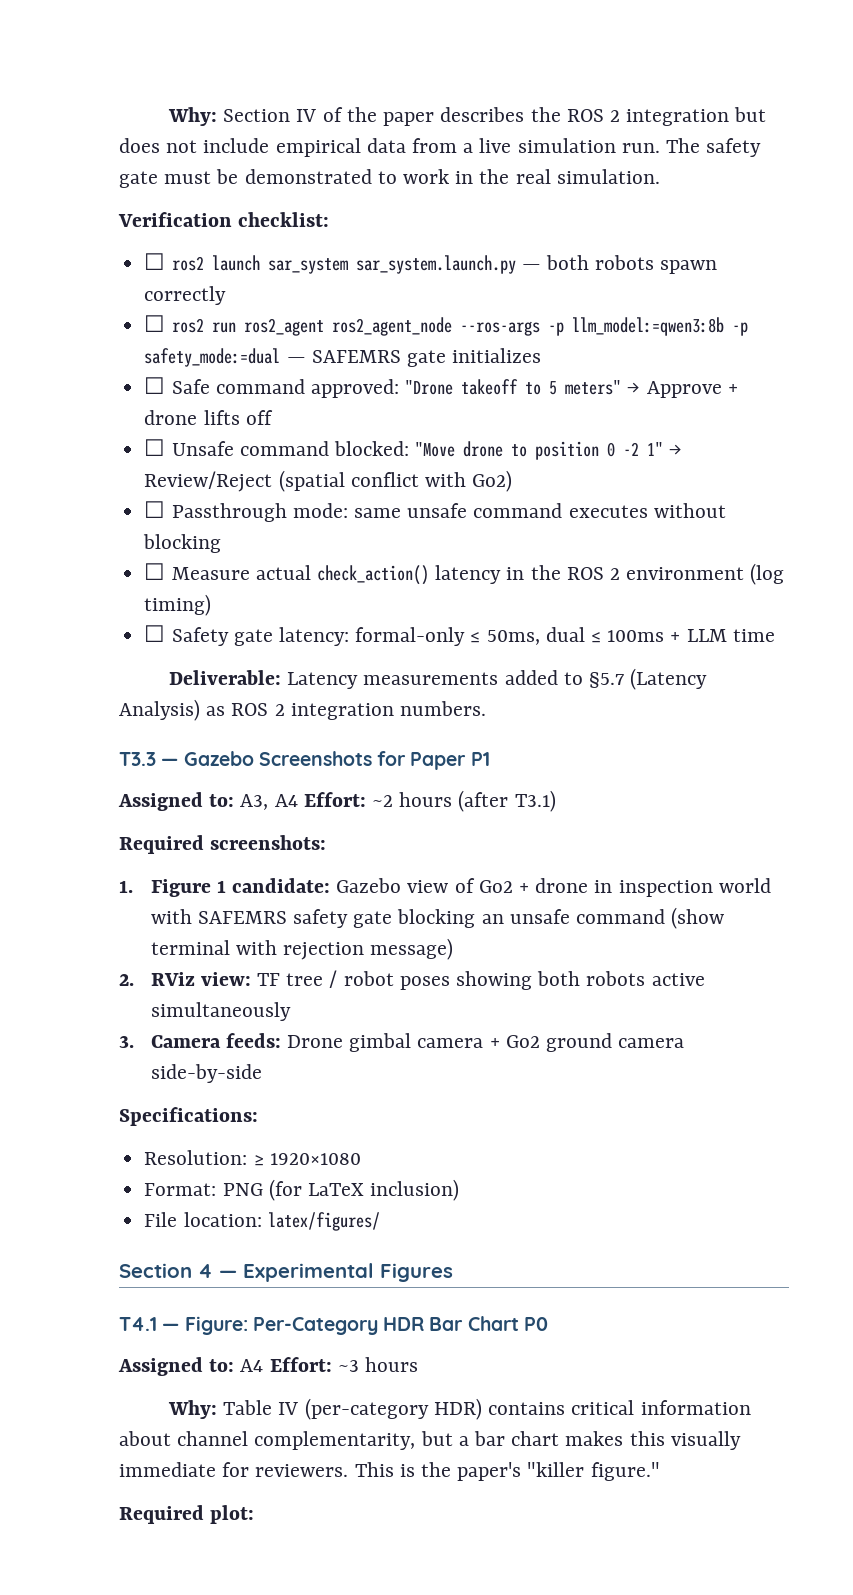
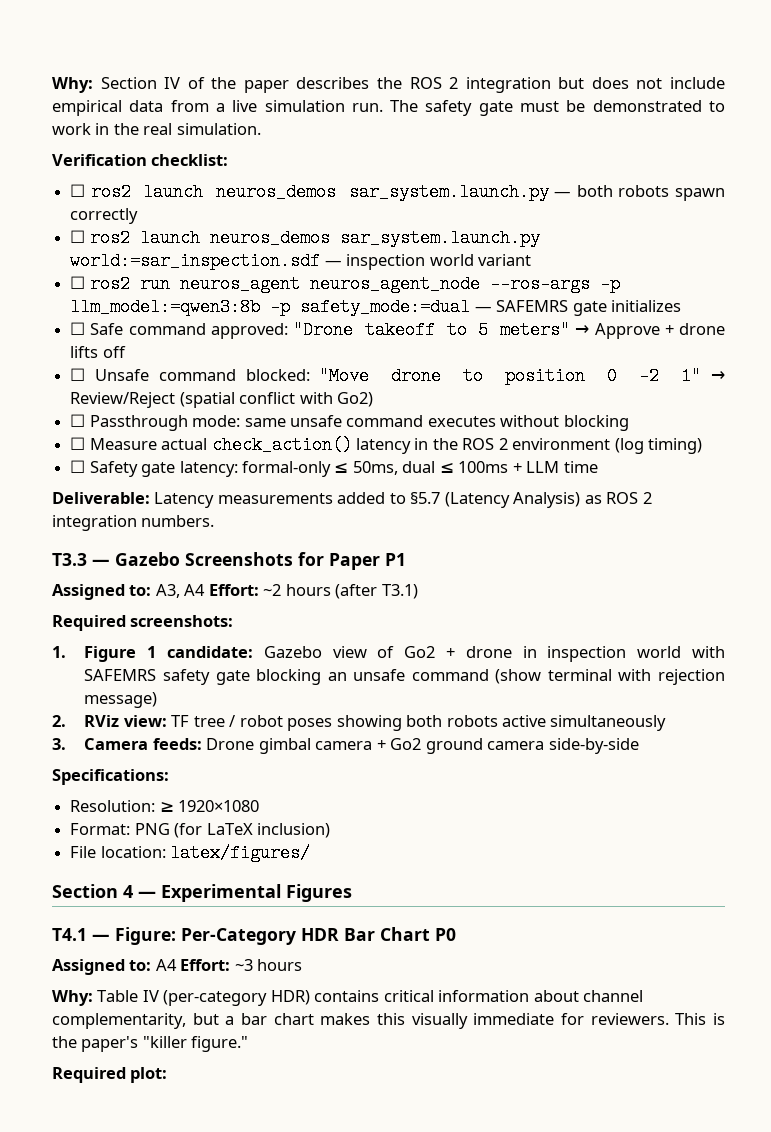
[267,258,348,274] sar_system -> [215,183,336,201] neuros_demos
(227, 295) none -> [70,229,540,247] [70,252,531,270] // ☐ ros2 launch neuros_demos sar_system.launch.py world:=sar_inspection.sdf — inspection world variant
[243,317,452,336] ros2_agent ros2_agent_node -> [179,275,480,293] neuros_agent neuros_agent_node

